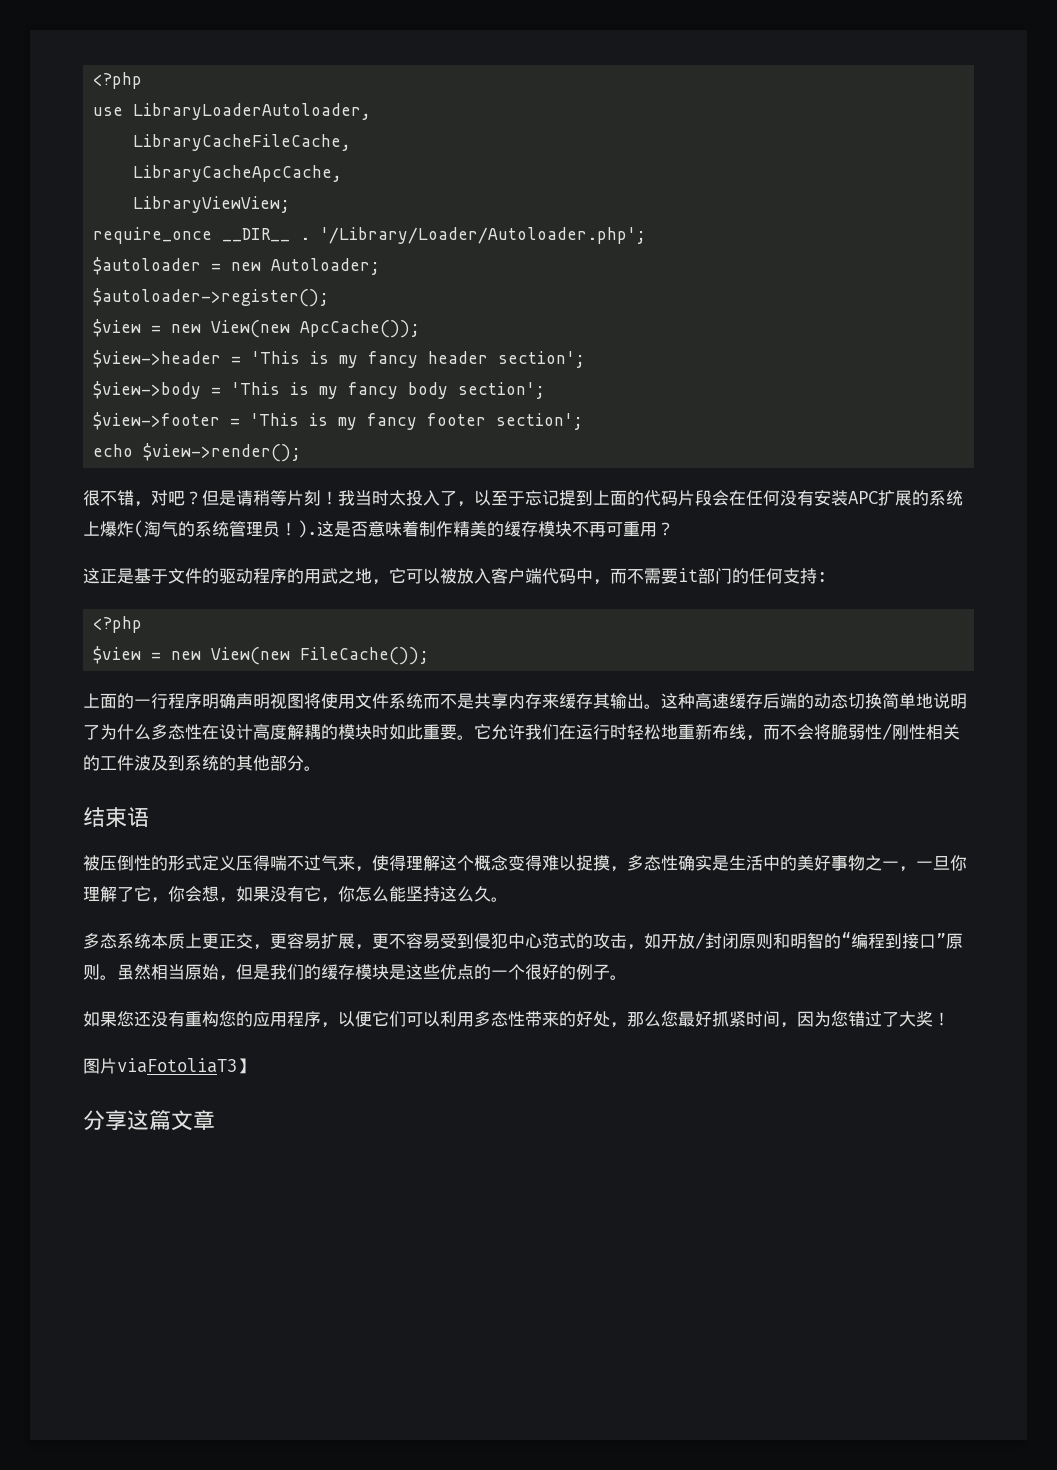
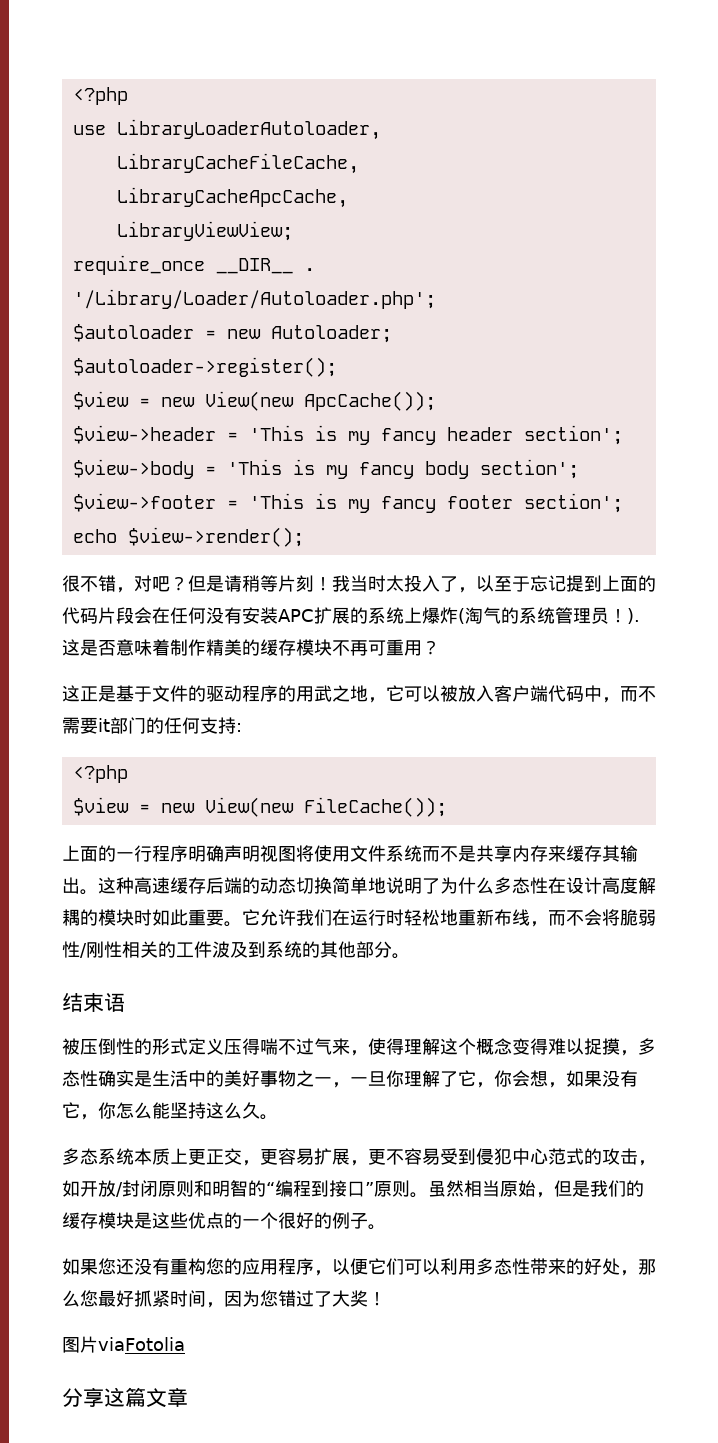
[117,1058,254,1074] viaFotoliaT3】 -> [98,1337,185,1351] viaFotolia

